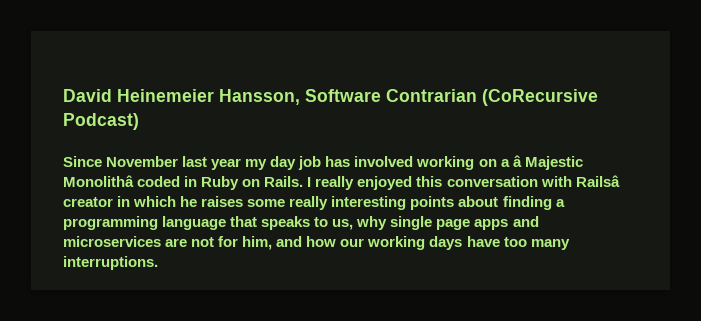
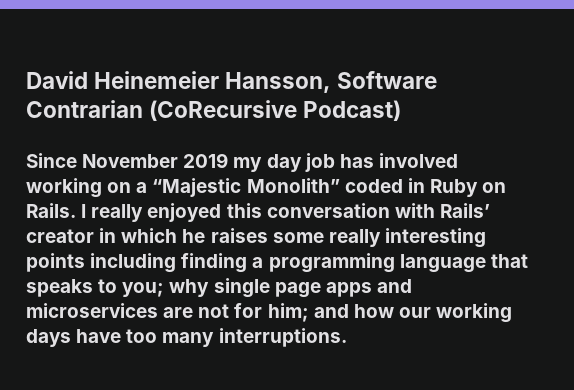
[182,156,242,170] last year -> [183,153,229,168] 2019
[512,155,583,170] [63,175,134,187] â Majestic Monolithâ -> [152,178,340,197] “Majestic Monolith”
[575,175,620,187] Railsâ -> [439,203,490,218] Rails’
[458,196,499,207] about -> [90,253,177,273] including
[332,219,354,230] us, -> [122,282,165,297] you;
[242,236,273,250] him, -> [267,303,309,322] him;

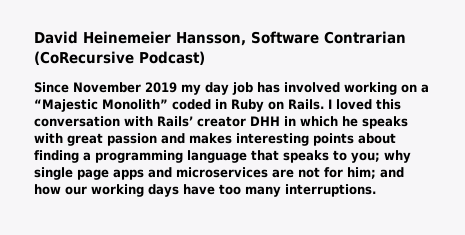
[91,203,222,222] really enjoyed -> [336,99,372,110] loved
(94, 236) none -> [250,116,280,126] DHH
[210,228,381,247] raises some really -> [362,116,408,129] [34,133,232,146] speaks with great passion and makes
[90,253,177,273] including -> [358,133,396,144] about

